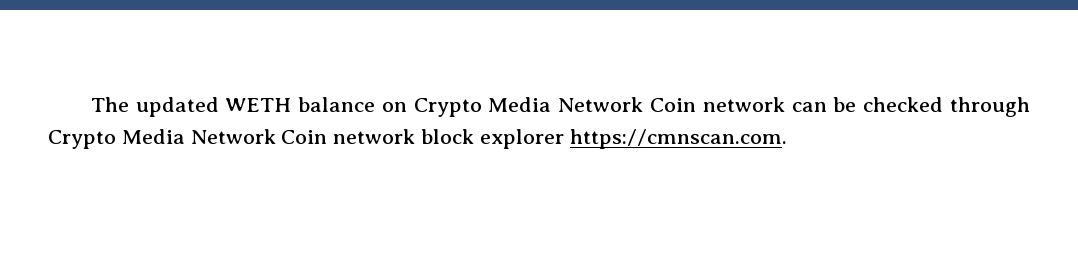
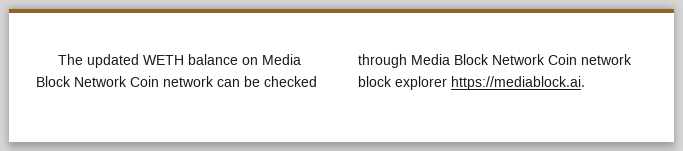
[413,97,552,117] Crypto Media -> [261,54,301,65] [36,76,71,87] Media Block
[48,129,185,149] Crypto Media -> [411,54,489,65] Media Block
[569,129,787,149] https://cmnscan.com. -> [451,76,585,90] https://mediablock.ai.

